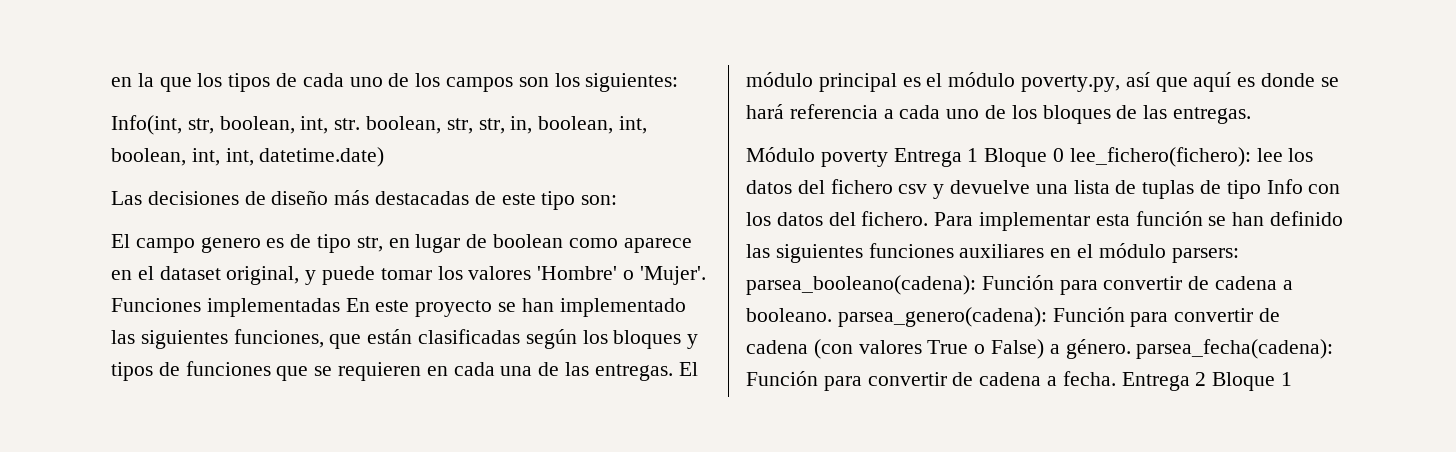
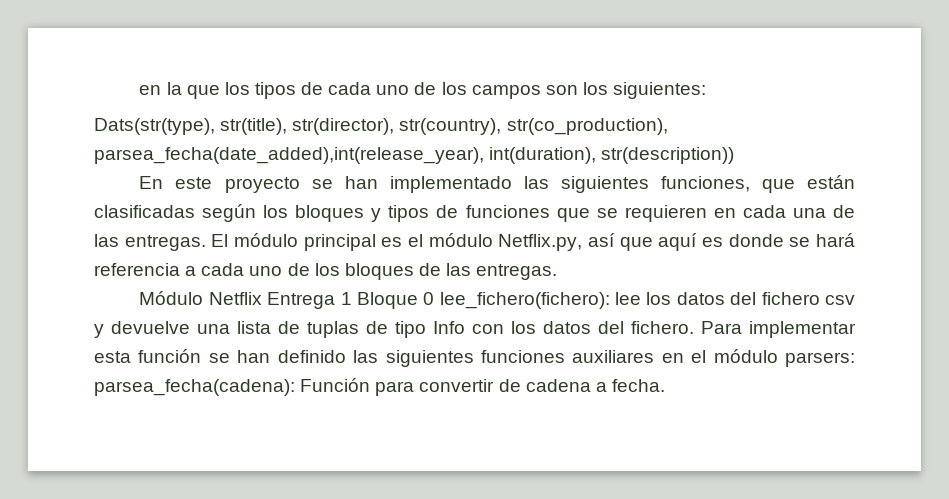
[111,115,648,135] [111,147,385,167] [111,190,618,210] [111,234,692,253] [111,266,706,285] [111,298,340,317] Info(int, str, boolean, int, str. boolean, str, str, in, boolean, int, boolean, int, int, datetime.date) // Las decisiones de diseño más destacadas de este tipo son: // El campo genero es de tipo str, en lugar de boolean como aparece en el dataset original, y puede tomar los valores 'Hombre' o 'Mujer'. Funciones implementadas -> [94,118,668,135] [94,147,735,164] Dats(str(type), str(title), str(director), str(country), str(co_production), parsea_fecha(date_added),int(release_year), int(duration), str(description)) //
[1021,75,1121,92] poverty.py, -> [498,234,583,251] Netflix.py,
[820,150,888,167] poverty -> [208,292,262,305] Netflix
[746,275,1293,295] [746,307,1281,327] [746,339,1131,359] parsea_booleano(cadena): Función para convertir de cadena a booleano. parsea_genero(cadena): Función para convertir de cadena (con valores True o False) a género. -> (855, 359) none
[1121,372,1293,391] Entrega 2 Bloque 1 -> (665, 385) none

